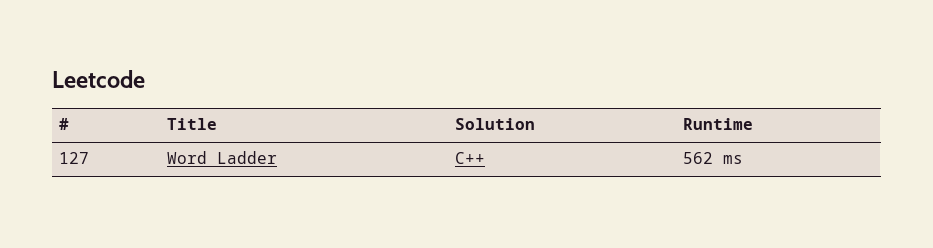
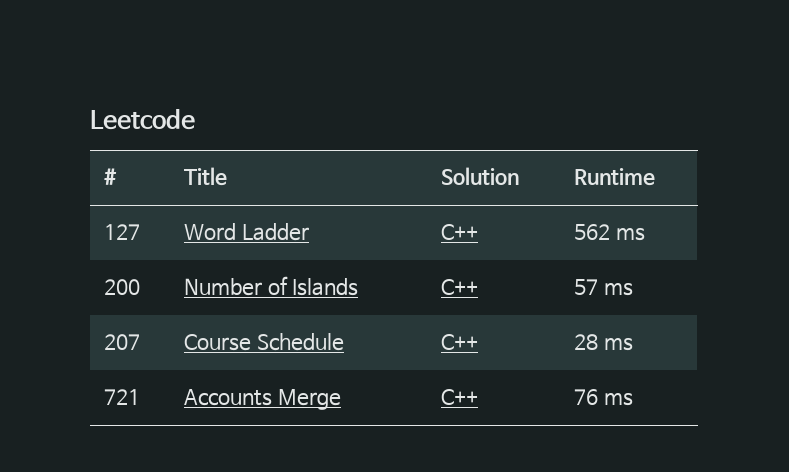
(744, 159) none -> [104,279,141,295] [184,276,359,296] [441,279,479,295] [574,279,633,296] [104,334,141,350] [184,333,344,351] [441,334,479,350] [574,334,633,351] [104,389,141,405] [184,389,341,410] [441,389,479,405] [574,389,633,406] // 200 | Number of Islands | C++ | 57 ms // 207 | Course Schedule | C++ | 28 ms // 721 | Accounts Merge | C++ | 76 ms

